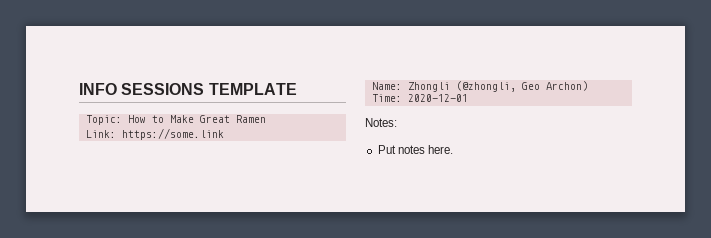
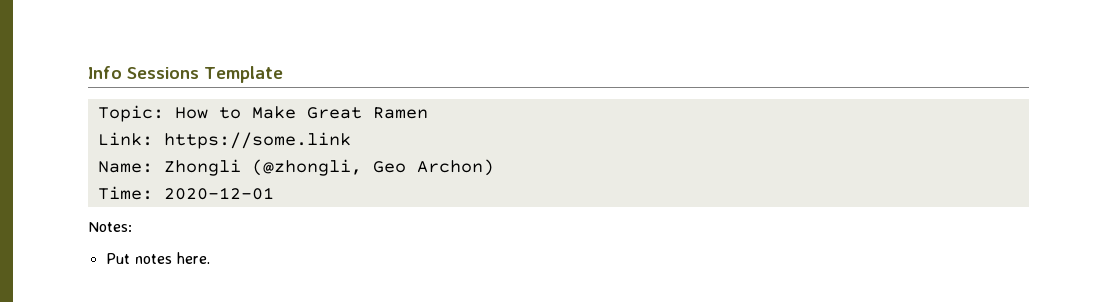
[79,83,297,95] INFO SESSIONS TEMPLATE -> [88,66,283,83] Info Sessions Template

